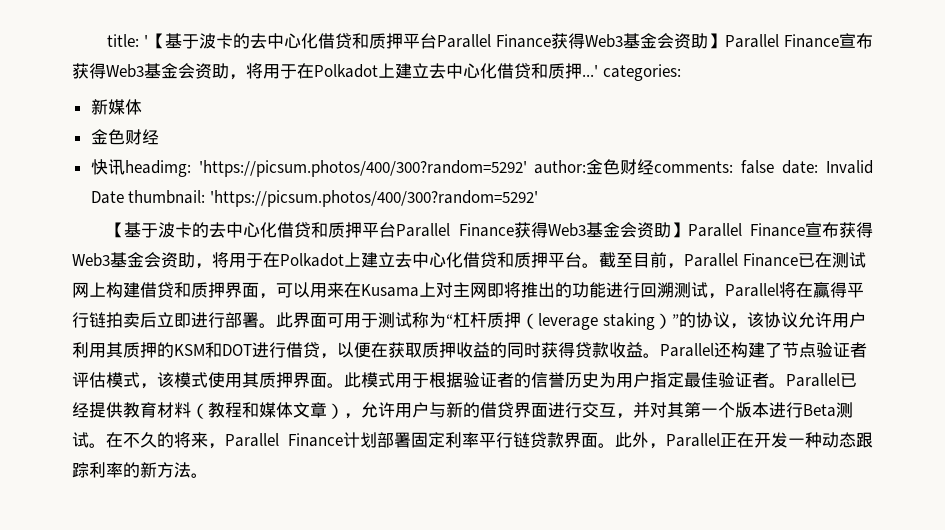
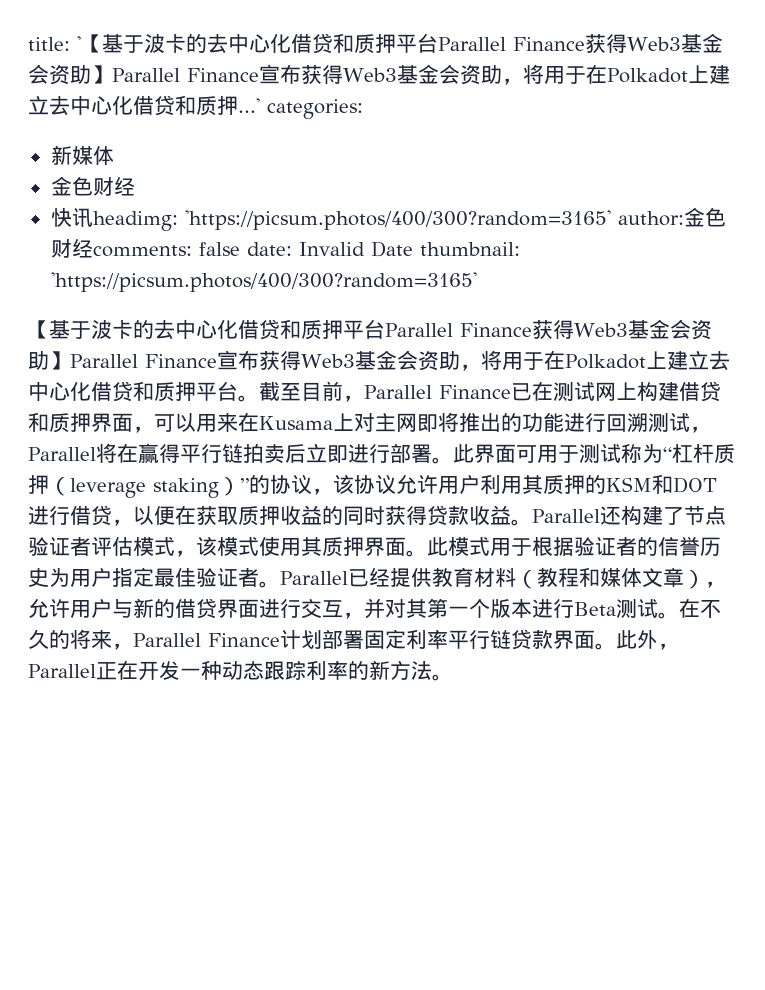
[198,160,527,177] 'https://picsum.photos/400/300?random=5292' -> [184,210,611,230] 'https://picsum.photos/400/300?random=3165'
[209,190,538,207] 'https://picsum.photos/400/300?random=5292' -> [50,272,477,292] 'https://picsum.photos/400/300?random=3165'

